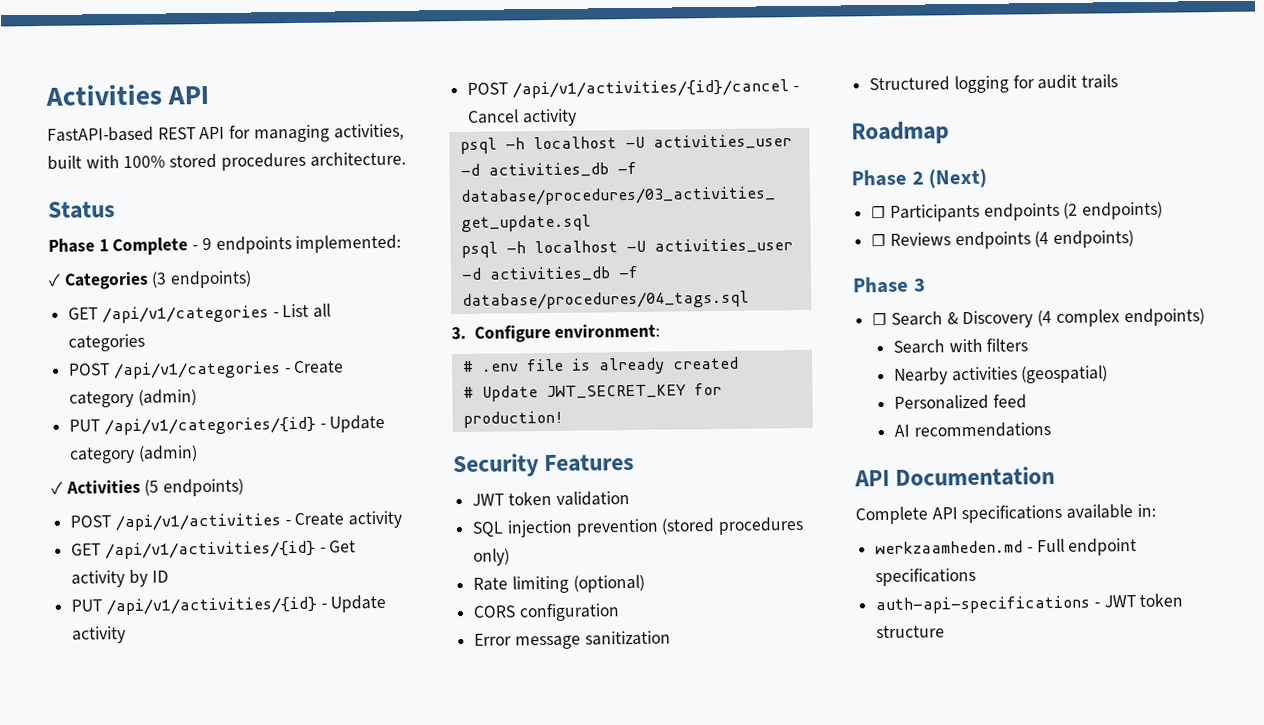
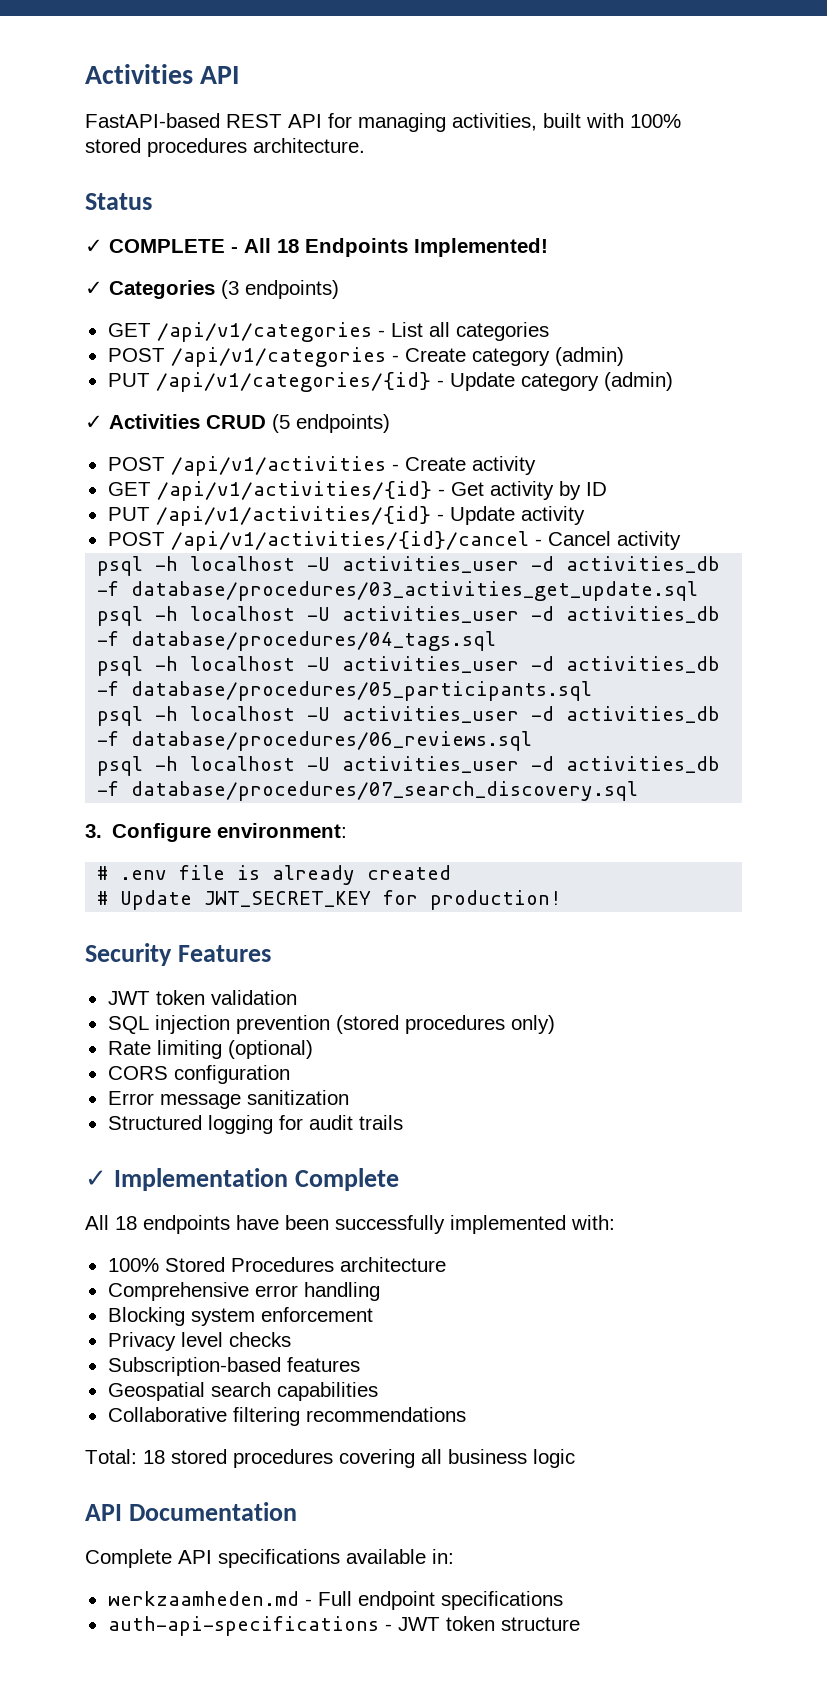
[48,234,402,256] Phase 1 Complete - 9 endpoints implemented: -> [85,238,548,257] ✓ COMPLETE - All 18 Endpoints Implemented!
(141, 486) none -> [206,415,266,429] CRUD
(749, 300) none -> [97,656,721,676] [97,681,593,701] [97,706,721,726] [97,731,533,751] [97,756,721,776] [97,781,639,801] // psql -h localhost -U activities_user -d activities_db -f database/procedures/05_participants.sql // psql -h localhost -U activities_user -d activities_db -f database/procedures/06_reviews.sql // psql -h localhost -U activities_user -d activities_db -f database/procedures/07_search_discovery.sql
[851,121,949,145] [851,168,988,189] [871,201,1164,222] [871,230,1135,250] [853,276,926,294] [872,308,1205,329] [892,338,1029,354] [893,365,1109,385] [893,394,1027,410] [893,422,1051,438] Roadmap // Phase 2 (Next) // ☐ Participants endpoints (2 endpoints) // ☐ Reviews endpoints (4 endpoints) // Phase 3 // ☐ Search & Discovery (4 complex endpoints) // Search with filters // Nearby activities (geospatial) // Personalized feed // AI recommendations -> [85,1168,399,1191] [85,1215,615,1234] [107,1257,446,1272] [107,1282,380,1301] [107,1307,373,1326] [107,1332,291,1351] [107,1357,360,1376] [107,1382,378,1401] [107,1407,466,1426] [85,1449,575,1468] ✓ Implementation Complete // All 18 endpoints have been successfully implemented with: // 100% Stored Procedures architecture // Comprehensive error handling // Blocking system enforcement // Privacy level checks // Subscription-based features // Geospatial search capabilities // Collaborative filtering recommendations // Total: 18 stored procedures covering all business logic

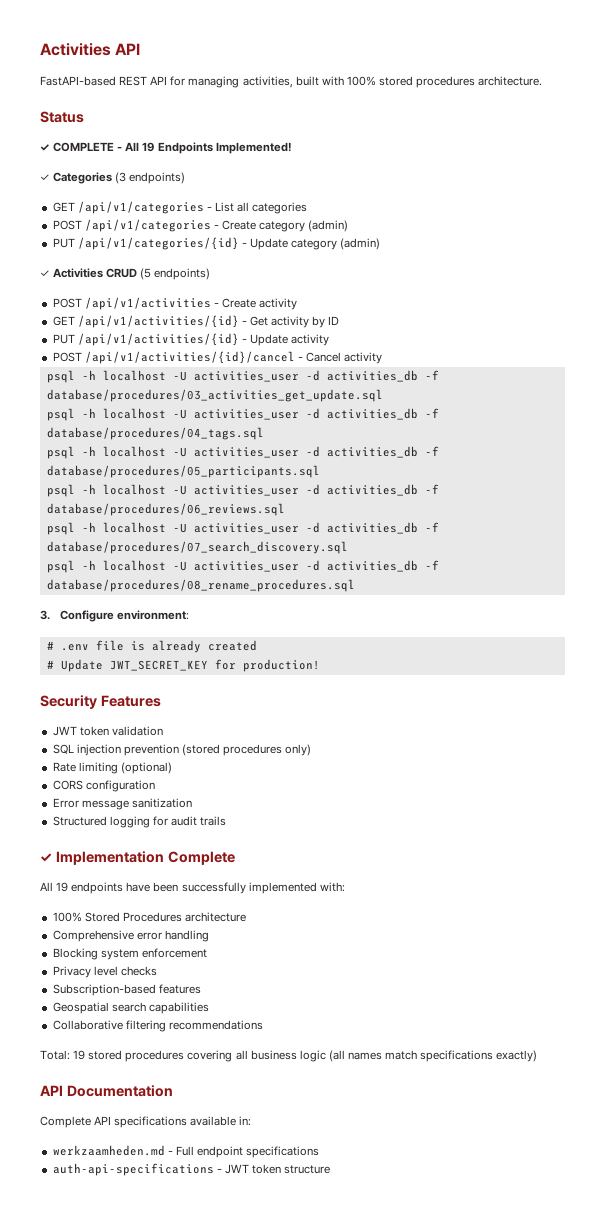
[277,239,299,253] 18 -> [142,142,155,152] 19
(639, 791) none -> [46,560,439,573] [46,579,355,592] // psql -h localhost -U activities_user -d activities_db -f database/procedures/08_rename_procedures.sql
[115,1216,137,1230] 18 -> [56,882,69,892] 19
[143,1450,165,1464] 18 -> [73,1050,86,1060] 19
(575, 1458) none -> [328,1050,538,1062] (all names match specifications exactly)

